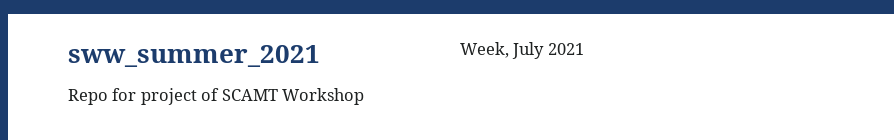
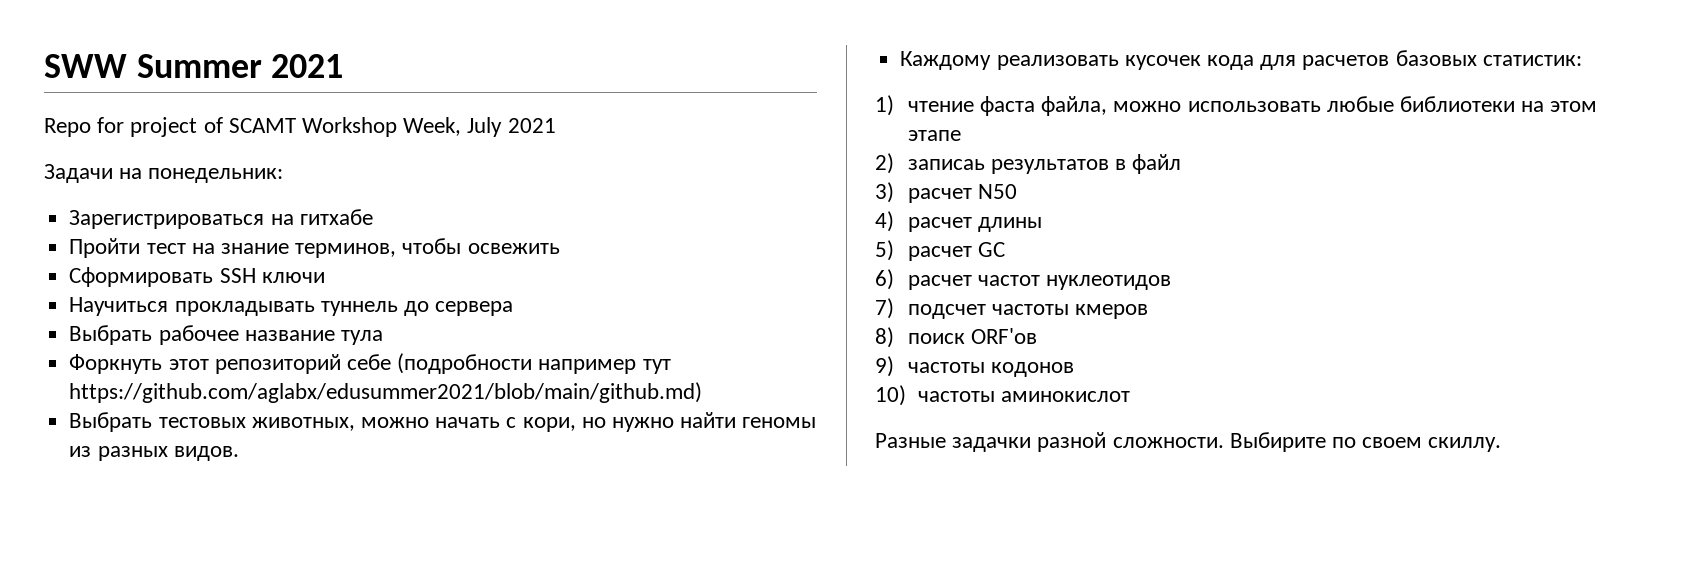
[68,45,320,67] sww_summer_2021 -> [44,54,344,78] SWW Summer 2021
(584, 49) none -> [44,164,284,183] [69,209,373,229] [69,238,560,258] [69,267,325,287] [69,297,514,316] [69,325,383,345] [69,353,671,374] [69,382,703,403] [69,412,817,432] [69,446,239,461] [900,50,1582,70] [875,95,1598,116] [907,130,961,141] [875,153,1182,174] [875,182,1018,203] [875,211,1043,232] [875,240,1006,261] [875,269,1172,290] [875,298,1149,319] [875,327,1038,348] [875,356,1075,377] [875,385,1130,406] [875,432,1502,452] // Задачи на понедельник: // Зарегистрироваться на гитхабе // Пройти тест на знание терминов, чтобы освежить // Сформировать SSH ключи // Научиться прокладывать туннель до сервера // Выбрать рабочее название тула // Форкнуть этот репозиторий себе (подробности например тут https://github.com/aglabx/edusummer2021/blob/main/github.md) // Выбрать тестовых животных, можно начать с кори, но нужно найти геномы из разных видов. // Каждому реализовать кусочек кода для расчетов базовых статистик: // 1) чтение фаста файла, можно использовать любые библиотеки на этом этапе // 2) записаь результатов в файл // 3) расчет N50 // 4) расчет длины // 5) расчет GC // 6) расчет частот нуклеотидов // 7) подсчет частоты кмеров // 8) поиск ORF'ов // 9) частоты кодонов // 10) частоты аминокислот // Разные задачки разной сложности. Выбирите по своем скиллу.

